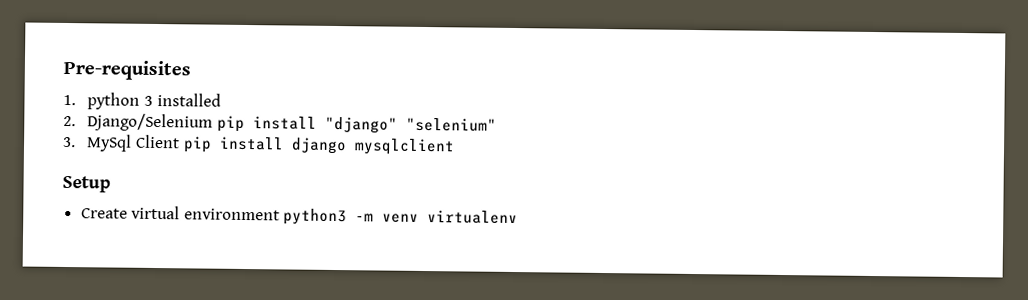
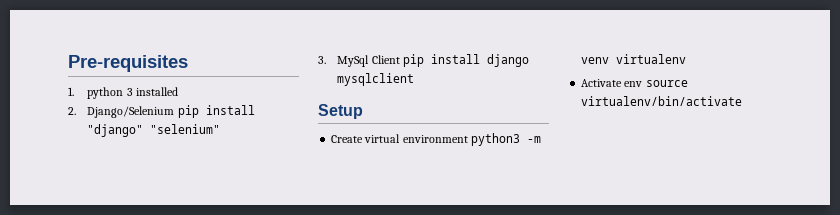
(519, 217) none -> [581,79,688,87] [581,96,743,106] // Activate env source virtualenv/bin/activate

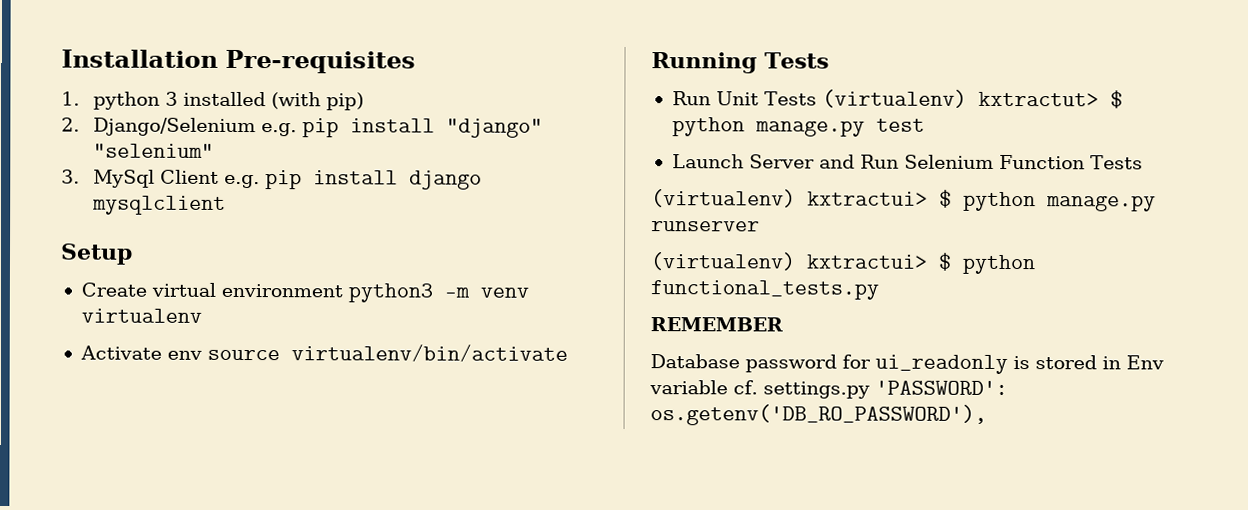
(68, 63) none -> [61,49,218,68] Installation
(178, 91) none -> [271,92,365,111] (with pip)
(175, 112) none -> [261,123,298,137] e.g.
(400, 59) none -> [224,174,261,189] e.g.
(743, 101) none -> [651,52,829,74] [671,89,1123,109] [671,117,925,137] [671,154,1143,170] [651,189,1156,212] [651,221,760,232] [650,252,1036,275] [650,280,879,300] [650,317,783,332] [650,354,1164,375] [649,380,1008,399] [650,404,987,426] // Running Tests // Run Unit Tests (virtualenv) kxtractut> $ python manage.py test // Launch Server and Run Selenium Function Tests // (virtualenv) kxtractui> $ python manage.py runserver // (virtualenv) kxtractui> $ python functional_tests.py // REMEMBER // Database password for ui_readonly is stored in Env variable cf. settings.py 'PASSWORD': os.getenv('DB_RO_PASSWORD'),

